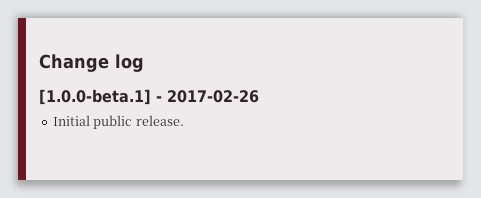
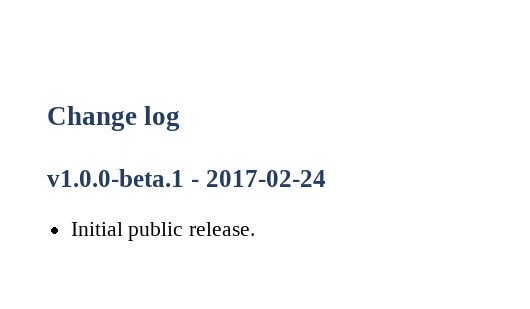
[39,89,259,105] [1.0.0-beta.1] - 2017-02-26 -> [47,169,326,187] v1.0.0-beta.1 - 2017-02-24

